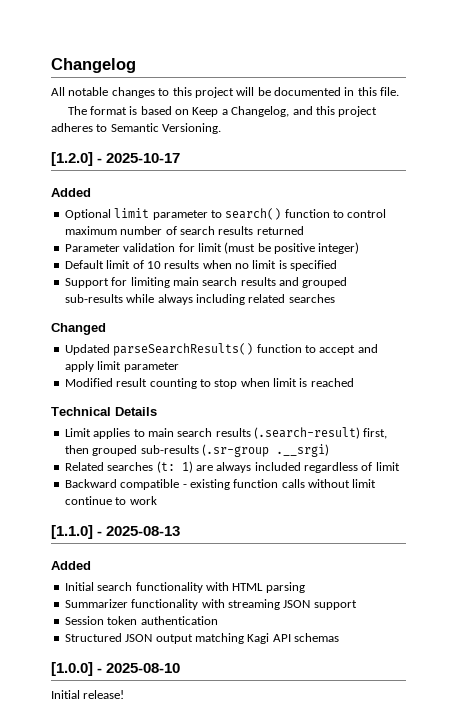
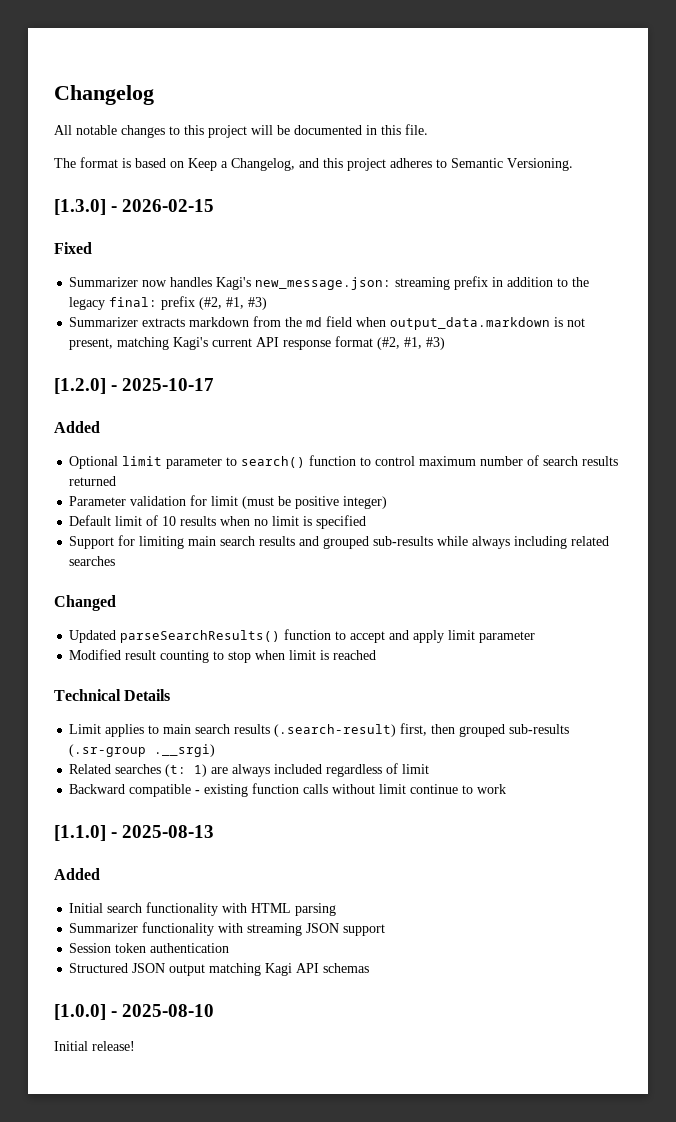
(222, 128) none -> [54,199,215,215] [54,242,92,254] [69,276,590,290] [69,296,268,310] [69,316,586,330] [69,336,446,350] // [1.3.0] - 2026-02-15 // Fixed // Summarizer now handles Kagi's new_message.json: streaming prefix in addition to the legacy final: prefix (#2, #1, #3) // Summarizer extracts markdown from the md field when output_data.markdown is not present, matching Kagi's current API response format (#2, #1, #3)

